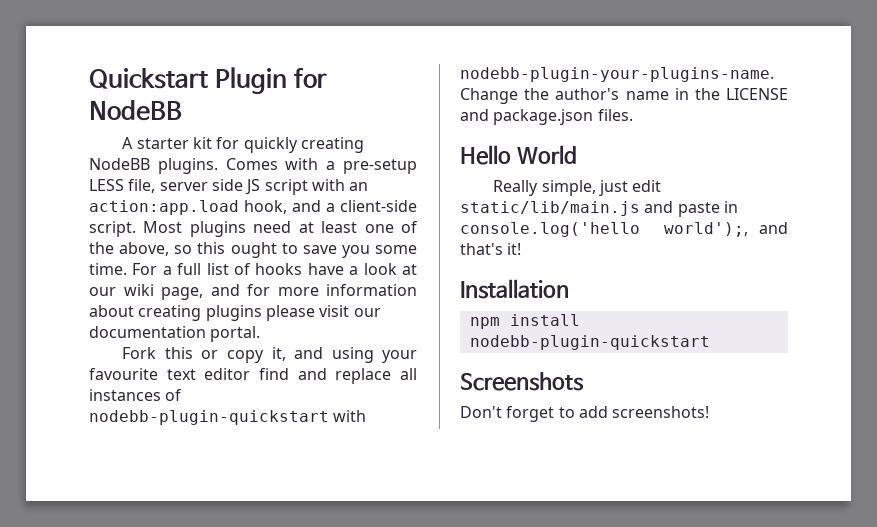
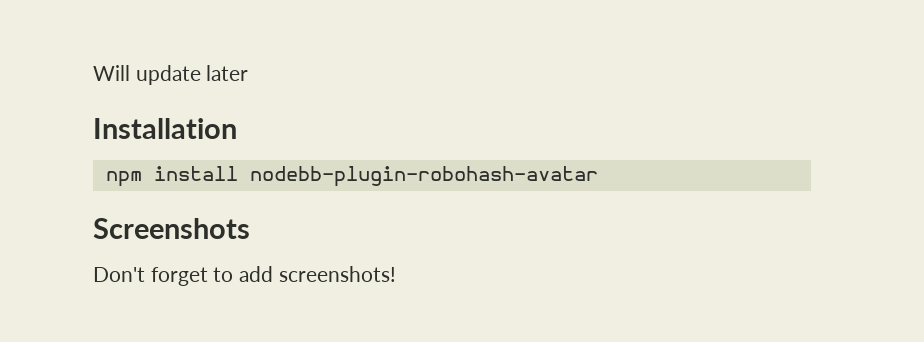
[89,67,327,94] [89,100,182,121] [122,137,365,153] [89,158,418,174] [89,179,369,195] [89,200,417,215] [89,221,418,237] [89,242,417,258] [89,263,417,275] [89,284,417,300] [89,305,381,321] [89,326,261,342] [122,347,417,363] [89,368,417,384] [89,389,183,401] [89,410,367,425] [460,67,774,82] [460,88,788,104] [460,109,633,125] [460,145,577,165] [493,180,662,196] [460,201,738,217] [460,222,788,237] [460,243,522,255] Quickstart Plugin for NodeBB // A starter kit for quickly creating NodeBB plugins. Comes with a pre-setup LESS file, server side JS script with an action:app.load hook, and a client-side script. Most plugins need at least one of the above, so this ought to save you some time. For a full list of hooks have a look at our wiki page, and for more information about creating plugins please visit our documentation portal. // Fork this or copy it, and using your favourite text editor find and replace all instances of nodebb-plugin-quickstart with nodebb-plugin-your-plugins-name. Change the author's name in the LICENSE and package.json files. // Hello World // Really simple, just edit static/lib/main.js and paste in console.log('hello world');, and that's it! -> [93,65,249,85] Will update later
[469,335,710,350] nodebb-plugin-quickstart -> [249,166,598,187] nodebb-plugin-robohash-avatar

